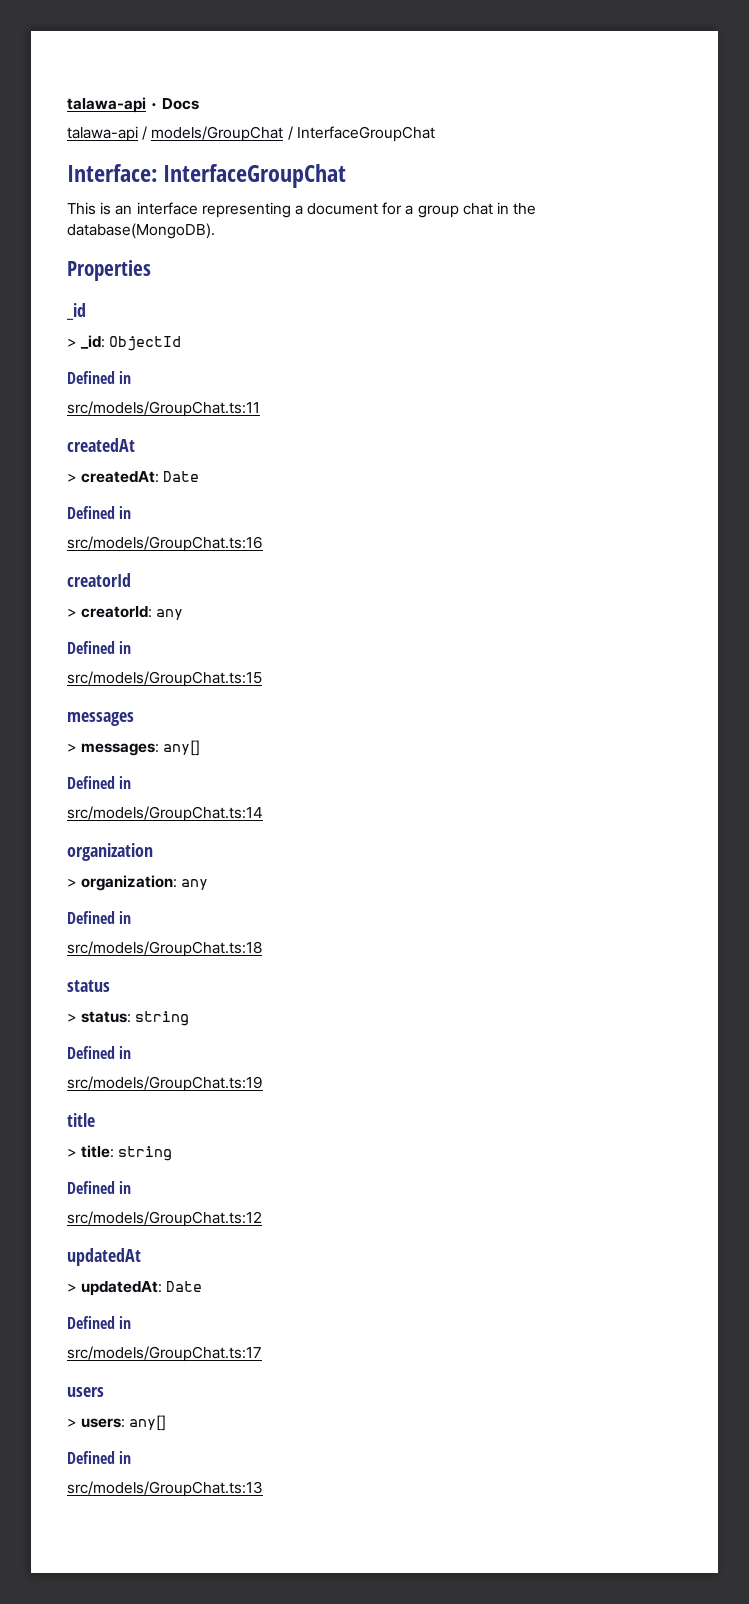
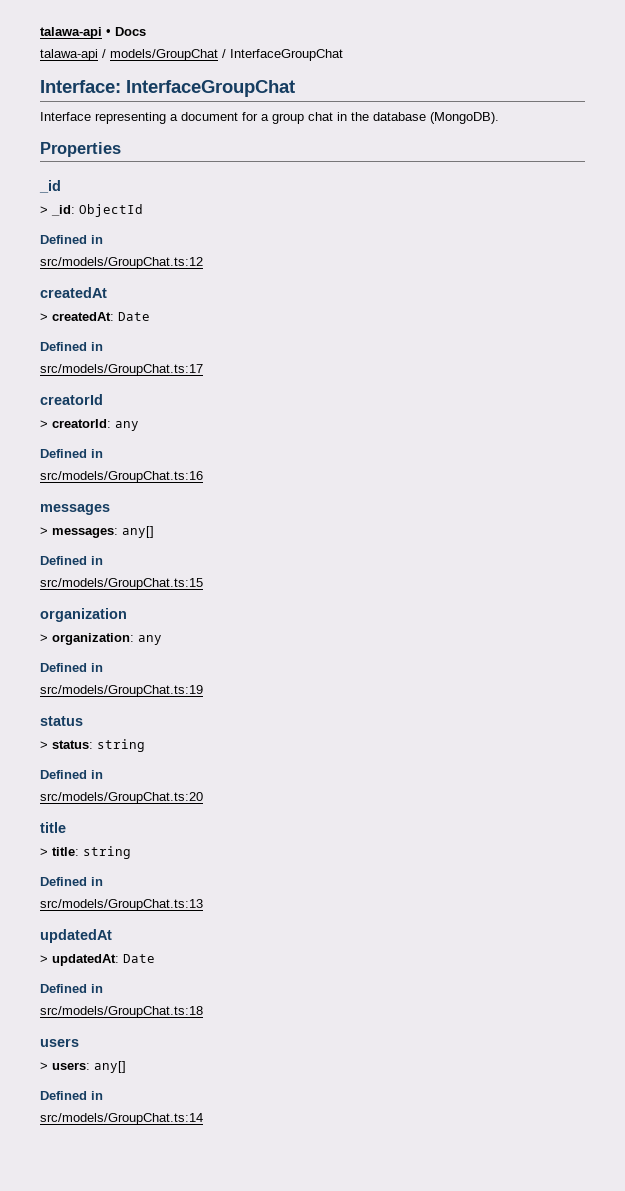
[67,202,198,215] This is an interface -> [40,112,91,121] Interface
[67,223,215,239] database(MongoDB). -> [373,112,499,124] database (MongoDB).
[67,401,260,417] src/models/GroupChat.ts:11 -> [40,257,203,269] src/models/GroupChat.ts:12
[67,536,263,552] src/models/GroupChat.ts:16 -> [40,364,203,376] src/models/GroupChat.ts:17
[67,671,262,687] src/models/GroupChat.ts:15 -> [40,471,203,483] src/models/GroupChat.ts:16
[67,806,263,822] src/models/GroupChat.ts:14 -> [40,578,203,590] src/models/GroupChat.ts:15
[67,941,262,957] src/models/GroupChat.ts:18 -> [40,685,203,697] src/models/GroupChat.ts:19
[67,1076,263,1092] src/models/GroupChat.ts:19 -> [40,792,203,804] src/models/GroupChat.ts:20
[67,1211,262,1227] src/models/GroupChat.ts:12 -> [40,899,203,911] src/models/GroupChat.ts:13
[67,1346,262,1362] src/models/GroupChat.ts:17 -> [40,1006,203,1018] src/models/GroupChat.ts:18
[67,1481,263,1497] src/models/GroupChat.ts:13 -> [40,1113,203,1125] src/models/GroupChat.ts:14

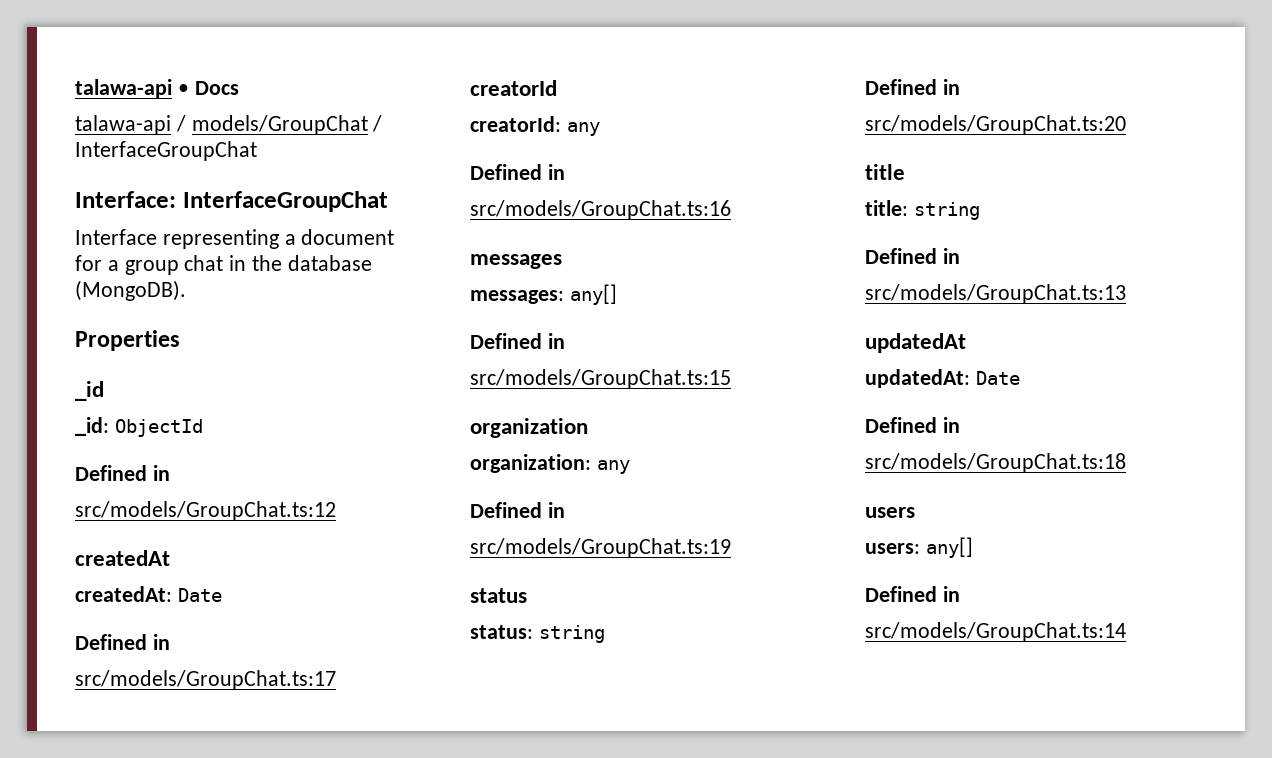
[40,206,48,214] > -> (104, 391) none
[40,313,48,321] > -> (170, 558) none
[40,420,48,428] > -> (557, 88) none
[40,527,48,535] > -> (562, 261) none
[40,634,48,642] > -> (588, 428) none
[40,741,48,749] > -> (527, 595) none
[40,848,48,856] > -> (905, 172) none
[40,955,48,963] > -> (966, 343) none
[40,1062,48,1070] > -> (915, 512) none

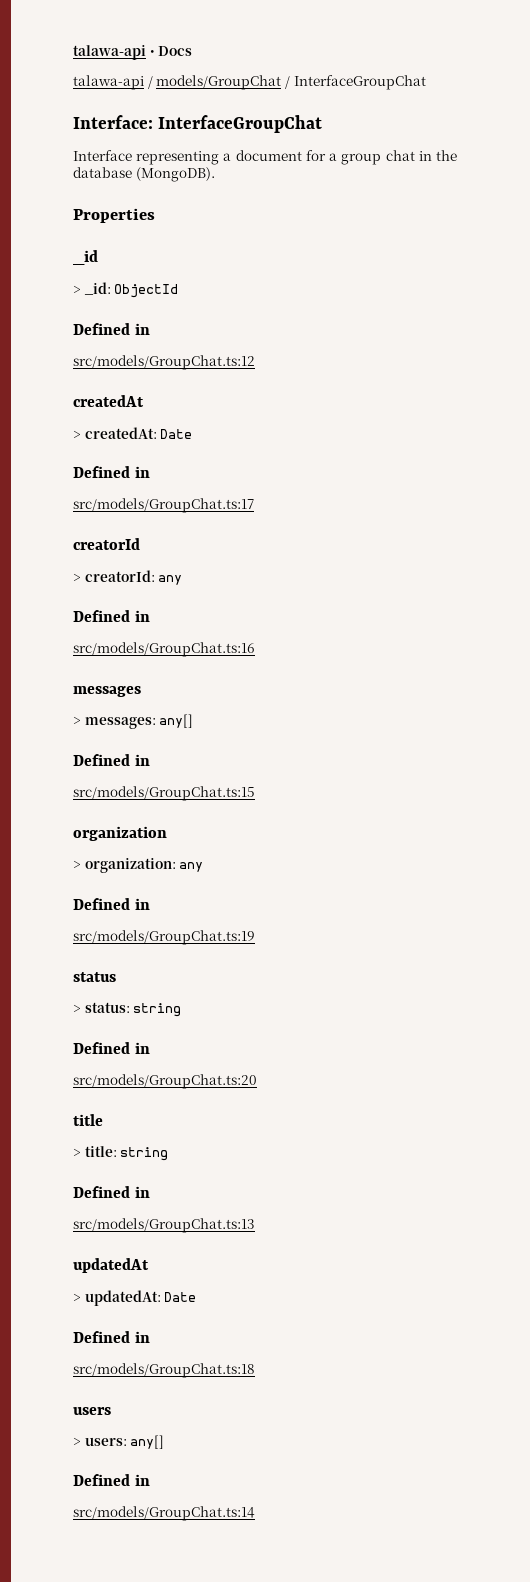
(104, 391) none -> [73,285,81,294] >
(170, 558) none -> [73,430,81,439] >
(557, 88) none -> [73,573,81,582] >
(562, 261) none -> [73,716,81,725] >
(588, 428) none -> [73,860,81,869] >
(527, 595) none -> [73,1004,81,1013] >
(905, 172) none -> [73,1148,81,1157] >
(966, 343) none -> [73,1293,81,1302] >
(915, 512) none -> [73,1437,81,1446] >

